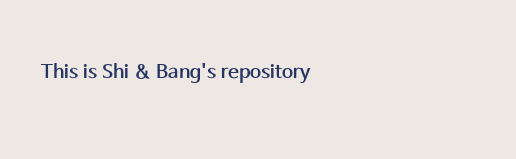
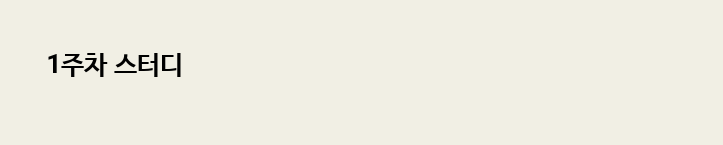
[41,63,311,84] This is Shi & Bang's repository -> [46,53,184,77] 1주차 스터디

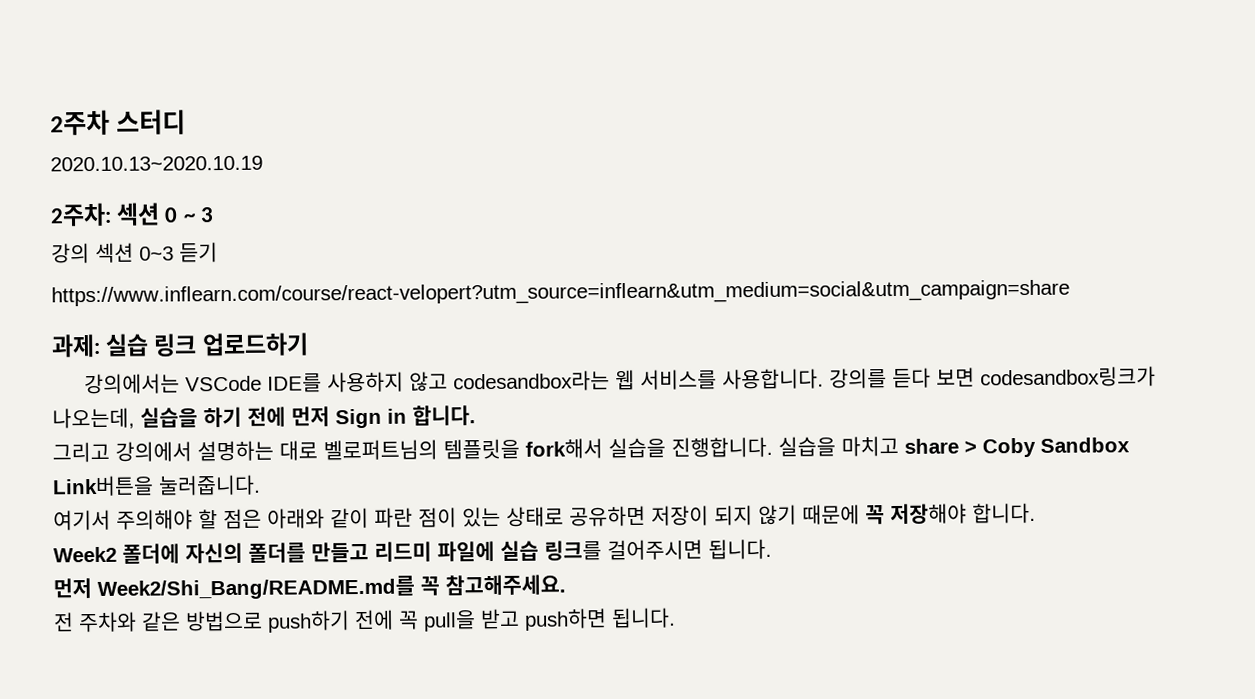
[46,53,108,77] 1주차 -> [50,109,110,136] 2주차
(184, 65) none -> [50,155,263,172] [50,202,214,227] [51,242,218,264] [51,279,1070,308] [51,332,309,358] [84,366,1157,395] [52,405,476,430] [52,435,1130,463] [52,474,261,497] [53,502,1036,531] [53,538,772,564] [53,574,566,600] [53,607,676,633] // 2020.10.13~2020.10.19 // 2주차: 섹션 0 ~ 3 // 강의 섹션 0~3 듣기 // https://www.inflearn.com/course/react-velopert?utm_source=inflearn&utm_medium=social&utm_campaign=share // 과제: 실습 링크 업로드하기 // 강의에서는 VSCode IDE를 사용하지 않고 codesandbox라는 웹 서비스를 사용합니다. 강의를 듣다 보면 codesandbox링크가 나오는데, 실습을 하기 전에 먼저 Sign in 합니다. // 그리고 강의에서 설명하는 대로 벨로퍼트님의 템플릿을 fork해서 실습을 진행합니다. 실습을 마치고 share > Coby Sandbox Link버튼을 눌러줍니다. // 여기서 주의해야 할 점은 아래와 같이 파란 점이 있는 상태로 공유하면 저장이 되지 않기 때문에 꼭 저장해야 합니다. // Week2 폴더에 자신의 폴더를 만들고 리드미 파일에 실습 링크를 걸어주시면 됩니다. // 먼저 Week2/Shi_Bang/README.md를 꼭 참고해주세요. // 전 주차와 같은 방법으로 push하기 전에 꼭 pull을 받고 push하면 됩니다.

